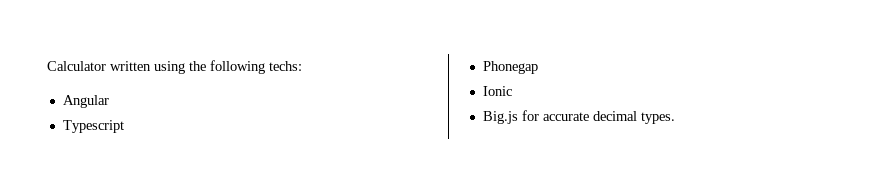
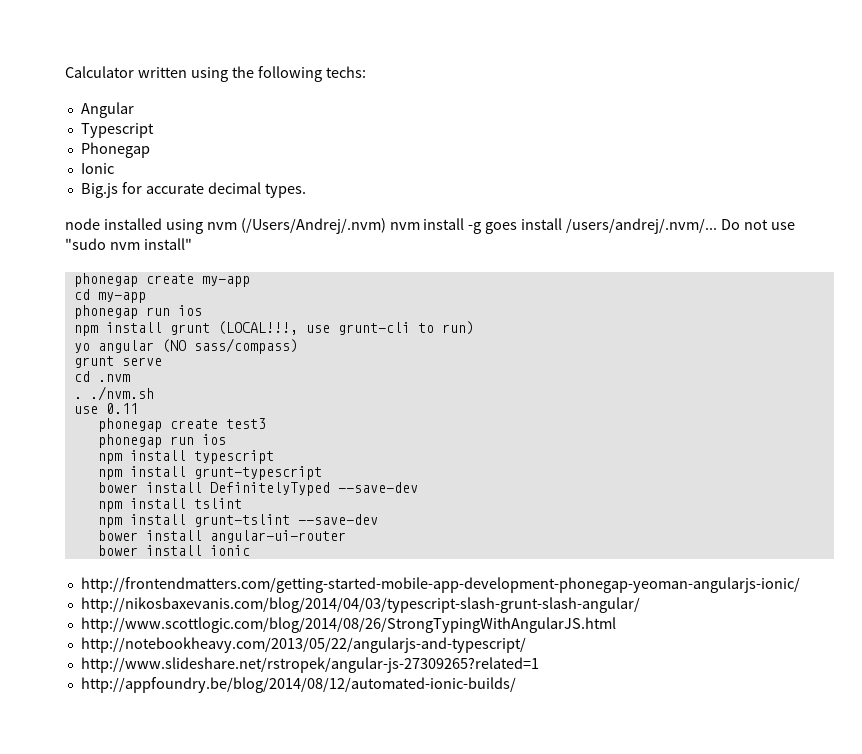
(675, 118) none -> [65,218,795,234] [65,238,192,250] [73,273,250,287] [73,289,146,303] [73,305,202,319] [73,321,474,336] [73,338,298,354] [73,356,162,368] [73,371,130,382] [73,386,154,401] [73,403,138,414] [97,418,266,432] [97,434,226,448] [97,450,274,464] [97,466,322,480] [97,482,418,496] [97,498,242,512] [97,514,378,528] [97,530,346,543] [97,545,250,556] [80,577,800,593] [80,597,640,613] [80,617,616,633] [80,637,526,653] [80,657,539,673] [80,677,516,693] // node installed using nvm (/Users/Andrej/.nvm) nvm install -g goes install /users/andrej/.nvm/... Do not use "sudo nvm install" // phonegap create my-app // cd my-app // phonegap run ios // npm install grunt (LOCAL!!!, use grunt-cli to run) // yo angular (NO sass/compass) // grunt serve // cd .nvm // . ./nvm.sh // use 0.11 // phonegap create test3 // phonegap run ios // npm install typescript // npm install grunt-typescript // bower install DefinitelyTyped --save-dev // npm install tslint // npm install grunt-tslint --save-dev // bower install angular-ui-router // bower install ionic // http://frontendmatters.com/getting-started-mobile-app-development-phonegap-yeoman-angularjs-ionic/ // http://nikosbaxevanis.com/blog/2014/04/03/typescript-slash-grunt-slash-angular/ // http://www.scottlogic.com/blog/2014/08/26/StrongTypingWithAngularJS.html // http://notebookheavy.com/2013/05/22/angularjs-and-typescript/ // http://www.slideshare.net/rstropek/angular-js-27309265?related=1 // http://appfoundry.be/blog/2014/08/12/automated-ionic-builds/

